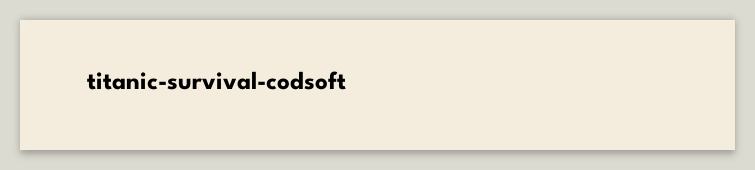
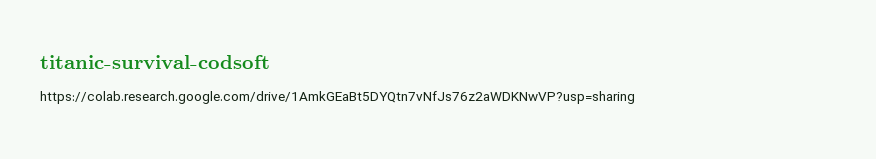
(346, 80) none -> [40,91,635,104] // https://colab.research.google.com/drive/1AmkGEaBt5DYQtn7vNfJs76z2aWDKNwVP?usp=sharing

